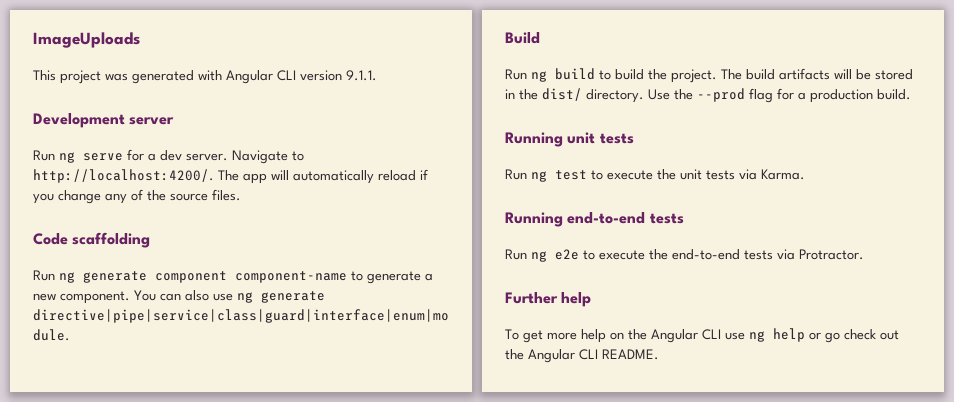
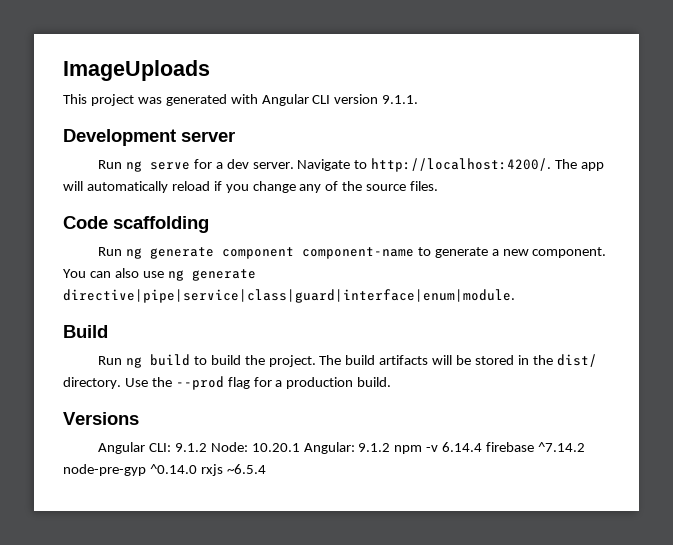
[505,132,634,147] [505,169,805,182] [505,212,684,227] [505,249,864,262] [505,292,592,307] [505,328,899,343] [505,349,659,363] Running unit tests // Run ng test to execute the unit tests via Karma. // Running end-to-end tests // Run ng e2e to execute the end-to-end tests via Protractor. // Further help // To get more help on the Angular CLI use ng help or go check out the Angular CLI README. -> [63,412,139,425] [97,442,586,454] [63,464,266,476] Versions // Angular CLI: 9.1.2 Node: 10.20.1 Angular: 9.1.2 npm -v 6.14.4 firebase ^7.14.2 node-pre-gyp ^0.14.0 rxjs ~6.5.4

